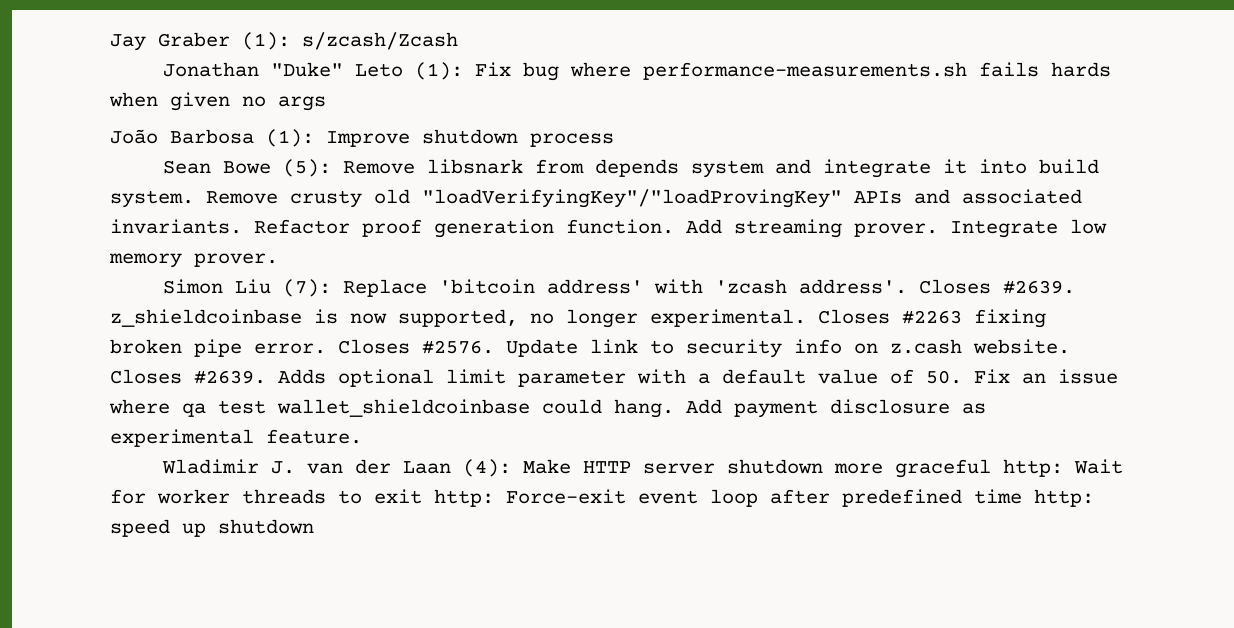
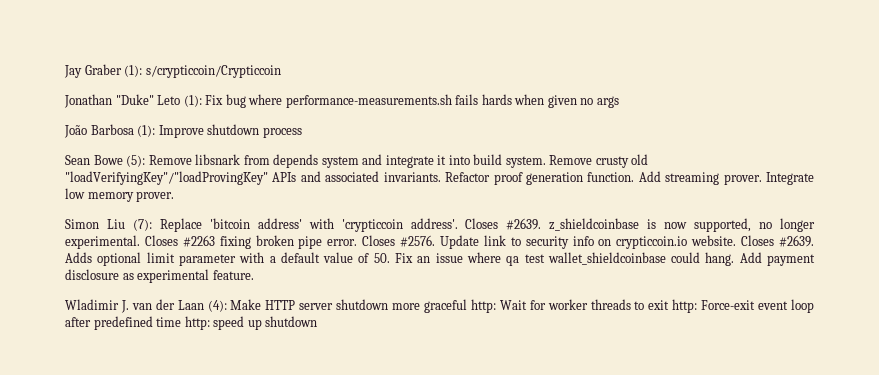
[302,32,458,50] s/zcash/Zcash -> [145,65,281,78] s/crypticcoin/Crypticcoin
[714,279,787,294] 'zcash -> [341,219,403,232] 'crypticcoin
[890,339,962,354] z.cash -> [616,236,688,249] crypticcoin.io

